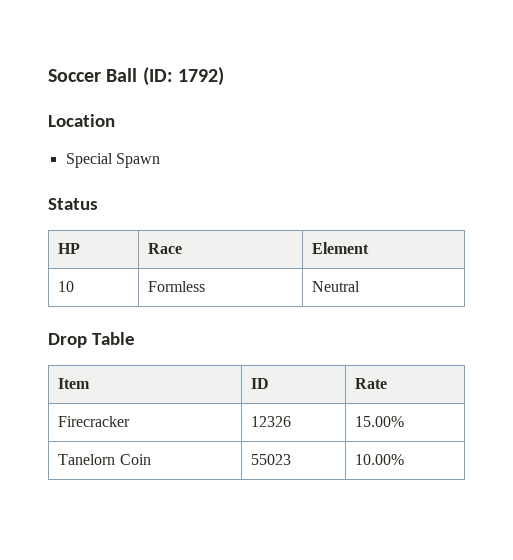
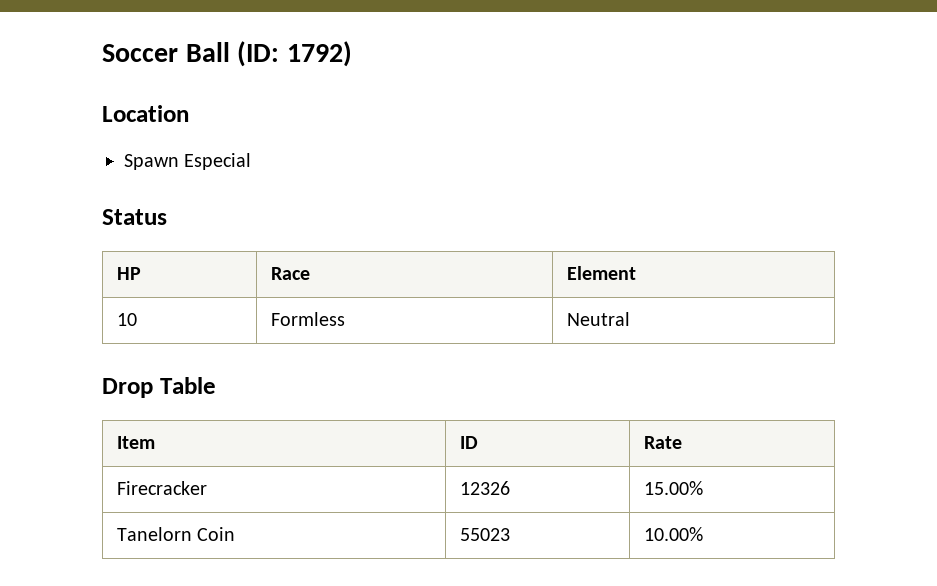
[65,153,113,168] Special -> (189, 113) none
(160, 160) none -> [184,153,252,170] Especial

